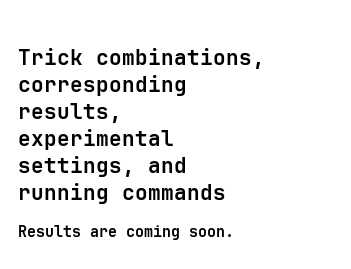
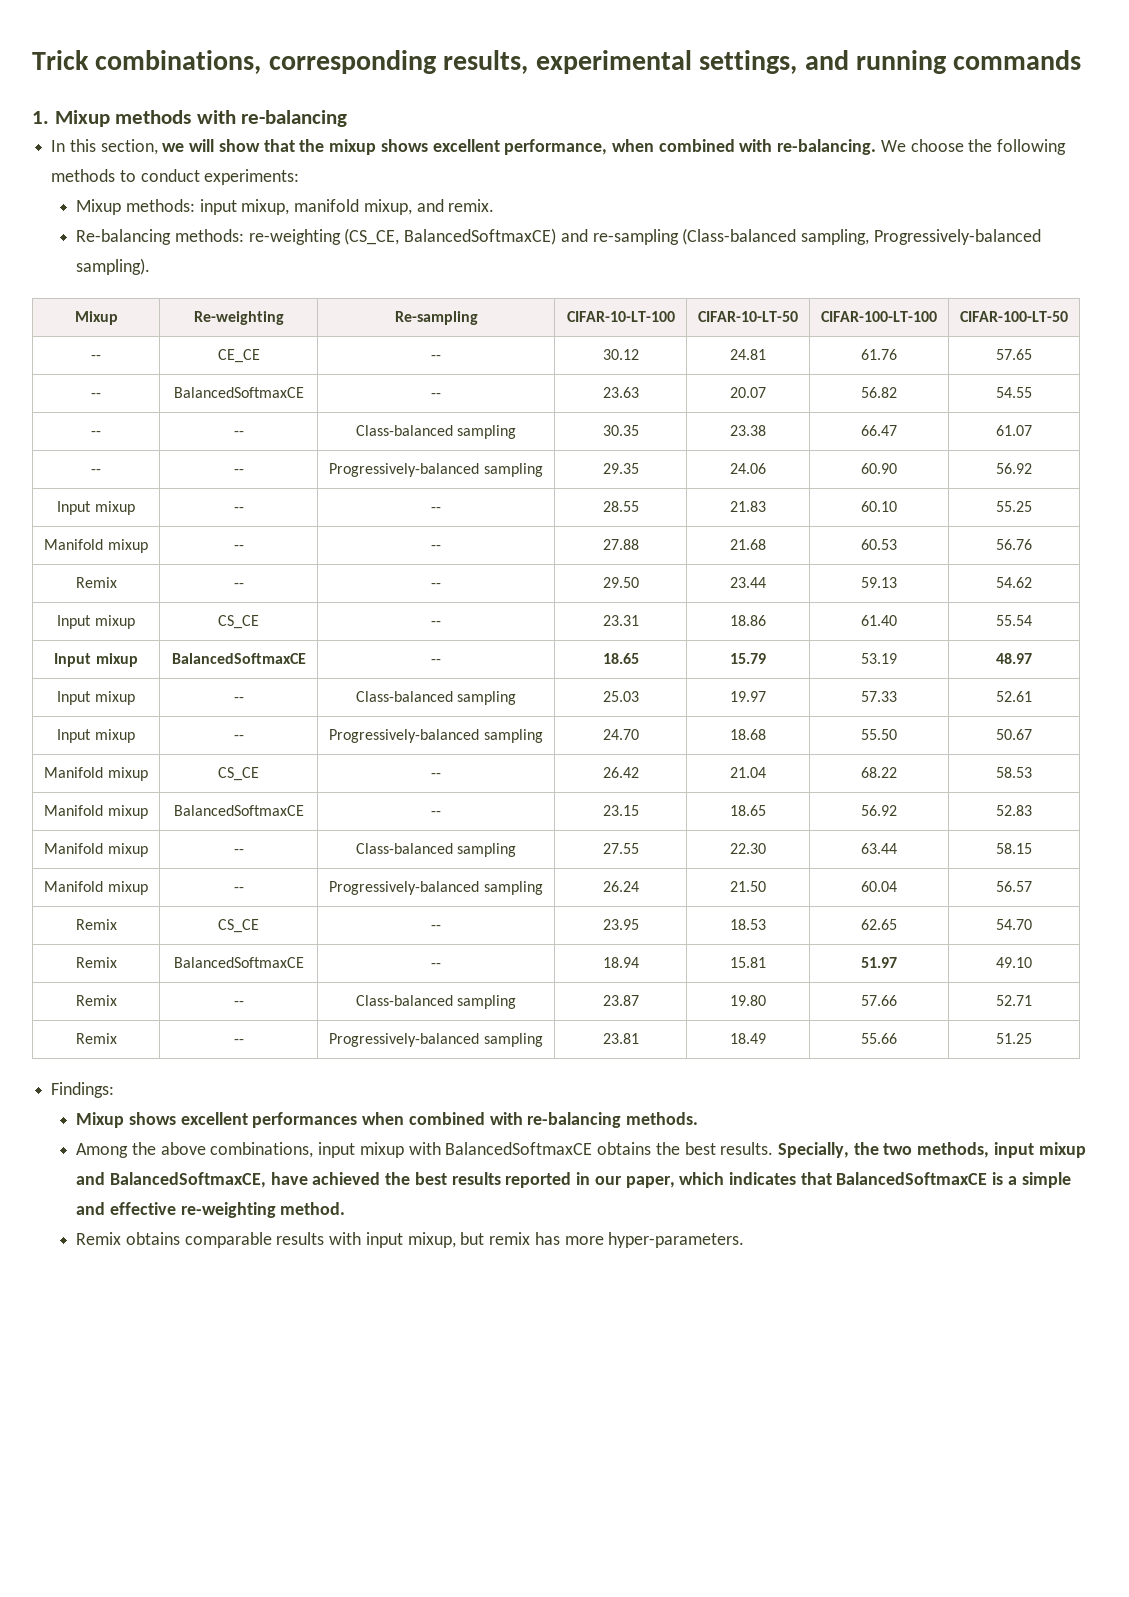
[18,225,234,240] Results are coming soon. -> [32,110,348,127] [51,139,1067,155] [51,169,300,185] [76,199,495,215] [76,228,1041,245] [76,258,151,275] [74,311,118,325] [193,311,284,325] [394,311,478,325] [566,311,675,322] [698,311,798,322] [821,311,937,322] [960,311,1068,322] [91,355,101,360] [217,349,260,363] [431,355,441,360] [602,349,639,360] [730,349,766,360] [861,349,897,360] [996,349,1032,360] [91,393,101,398] [173,387,304,398] [431,393,441,398] [602,387,639,398] [730,387,766,398] [861,387,897,398] [996,387,1032,398] [91,431,101,436] [233,431,244,436] [355,425,517,439] [602,425,639,436] [730,425,766,436] [861,425,897,436] [996,425,1032,436] [91,469,101,474] [233,469,244,474] [329,463,543,477] [602,463,639,474] [730,463,766,474] [861,463,897,474] [996,463,1032,474] [57,501,135,515] [233,507,244,512] [431,507,441,512] [602,501,639,512] [730,501,766,512] [861,501,897,512] [996,501,1032,512] [44,539,148,553] [233,545,244,550] [431,545,441,550] [602,539,639,550] [730,539,766,550] [861,539,897,550] [996,539,1032,550] [75,577,117,588] [233,583,244,588] [431,583,441,588] [602,577,639,588] [730,577,766,588] [861,577,897,588] [996,577,1032,588] [57,615,135,629] [218,615,259,629] [431,621,441,626] [602,615,639,626] [730,615,766,626] [861,615,897,626] [996,615,1032,626] [54,653,138,667] [171,653,306,664] [431,659,441,664] [602,653,639,664] [730,653,766,664] [861,653,897,664] [996,653,1032,664] [57,691,135,705] [233,697,244,702] [355,691,517,705] [602,691,639,702] [730,691,766,702] [861,691,897,702] [996,691,1032,702] [57,729,135,743] [233,735,244,740] [329,729,543,743] [602,729,639,740] [730,729,766,740] [861,729,897,740] [996,729,1032,740] [44,767,148,781] [218,767,259,781] [431,773,441,778] [602,767,639,778] [730,767,766,778] [861,767,897,778] [996,767,1032,778] [44,805,148,819] [173,805,304,816] [431,811,441,816] [602,805,639,816] [730,805,766,816] [861,805,897,816] [996,805,1032,816] [44,843,148,857] [233,849,244,854] [355,843,517,857] [602,843,639,854] [730,843,766,854] [861,843,897,854] [996,843,1032,854] [44,881,148,895] [233,887,244,892] [329,881,543,895] [602,881,639,892] [730,881,766,892] [861,881,897,892] [996,881,1032,892] [75,919,117,930] [218,919,259,933] [431,925,441,930] [602,919,639,930] [730,919,766,930] [861,919,897,930] [996,919,1032,930] [75,957,117,968] [173,957,304,968] [431,963,441,968] [602,957,639,968] [730,957,766,968] [861,957,897,968] [996,957,1032,968] [75,995,117,1006] [233,1001,244,1006] [355,995,517,1009] [602,995,639,1006] [730,995,766,1006] [861,995,897,1006] [996,995,1032,1006] [75,1033,117,1044] [233,1039,244,1044] [329,1033,543,1047] [602,1033,639,1044] [730,1033,766,1044] [861,1033,897,1044] [996,1033,1032,1044] [51,1082,115,1098] [76,1112,699,1128] [76,1142,1086,1158] [76,1172,1071,1188] [76,1202,346,1218] [76,1232,745,1248] 1. Mixup methods with re-balancing // In this section, we will show that the mixup shows excellent performance, when combined with re-balancing. We choose the following methods to conduct experiments: // Mixup methods: input mixup, manifold mixup, and remix. // Re-balancing methods: re-weighting (CS_CE, BalancedSoftmaxCE) and re-sampling (Class-balanced sampling, Progressively-balanced sampling). // Mixup | Re-weighting | Re-sampling | CIFAR-10-LT-100 | CIFAR-10-LT-50 | CIFAR-100-LT-100 | CIFAR-100-LT-50 // -- | CE_CE | -- | 30.12 | 24.81 | 61.76 | 57.65 // -- | BalancedSoftmaxCE | -- | 23.63 | 20.07 | 56.82 | 54.55 // -- | -- | Class-balanced sampling | 30.35 | 23.38 | 66.47 | 61.07 // -- | -- | Progressively-balanced sampling | 29.35 | 24.06 | 60.90 | 56.92 // Input mixup | -- | -- | 28.55 | 21.83 | 60.10 | 55.25 // Manifold mixup | -- | -- | 27.88 | 21.68 | 60.53 | 56.76 // Remix | -- | -- | 29.50 | 23.44 | 59.13 | 54.62 // Input mixup | CS_CE | -- | 23.31 | 18.86 | 61.40 | 55.54 // Input mixup | BalancedSoftmaxCE | -- | 18.65 | 15.79 | 53.19 | 48.97 // Input mixup | -- | Class-balanced sampling | 25.03 | 19.97 | 57.33 | 52.61 // Input mixup | -- | Progressively-balanced sampling | 24.70 | 18.68 | 55.50 | 50.67 // Manifold mixup | CS_CE | -- | 26.42 | 21.04 | 68.22 | 58.53 // Manifold mixup | BalancedSoftmaxCE | -- | 23.15 | 18.65 | 56.92 | 52.83 // Manifold mixup | -- | Class-balanced sampling | 27.55 | 22.30 | 63.44 | 58.15 // Manifold mixup | -- | Progressively-balanced sampling | 26.24 | 21.50 | 60.04 | 56.57 // Remix | CS_CE | -- | 23.95 | 18.53 | 62.65 | 54.70 // Remix | BalancedSoftmaxCE | -- | 18.94 | 15.81 | 51.97 | 49.10 // Remix | -- | Class-balanced sampling | 23.87 | 19.80 | 57.66 | 52.71 // Remix | -- | Progressively-balanced sampling | 23.81 | 18.49 | 55.66 | 51.25 // Findings: // Mixup shows excellent performances when combined with re-balancing methods. // Among the above combinations, input mixup with BalancedSoftmaxCE obtains the best results. Specially, the two methods, input mixup and BalancedSoftmaxCE, have achieved the best results reported in our paper, which indicates that BalancedSoftmaxCE is a simple and effective re-weighting method. // Remix obtains comparable results with input mixup, but remix has more hyper-parameters.

